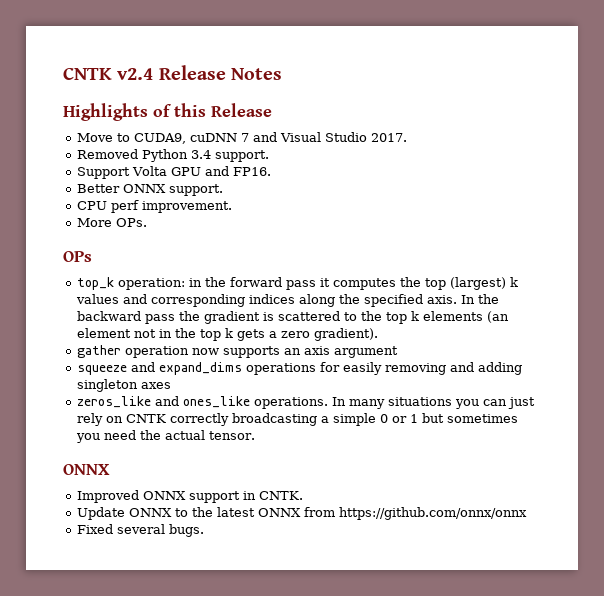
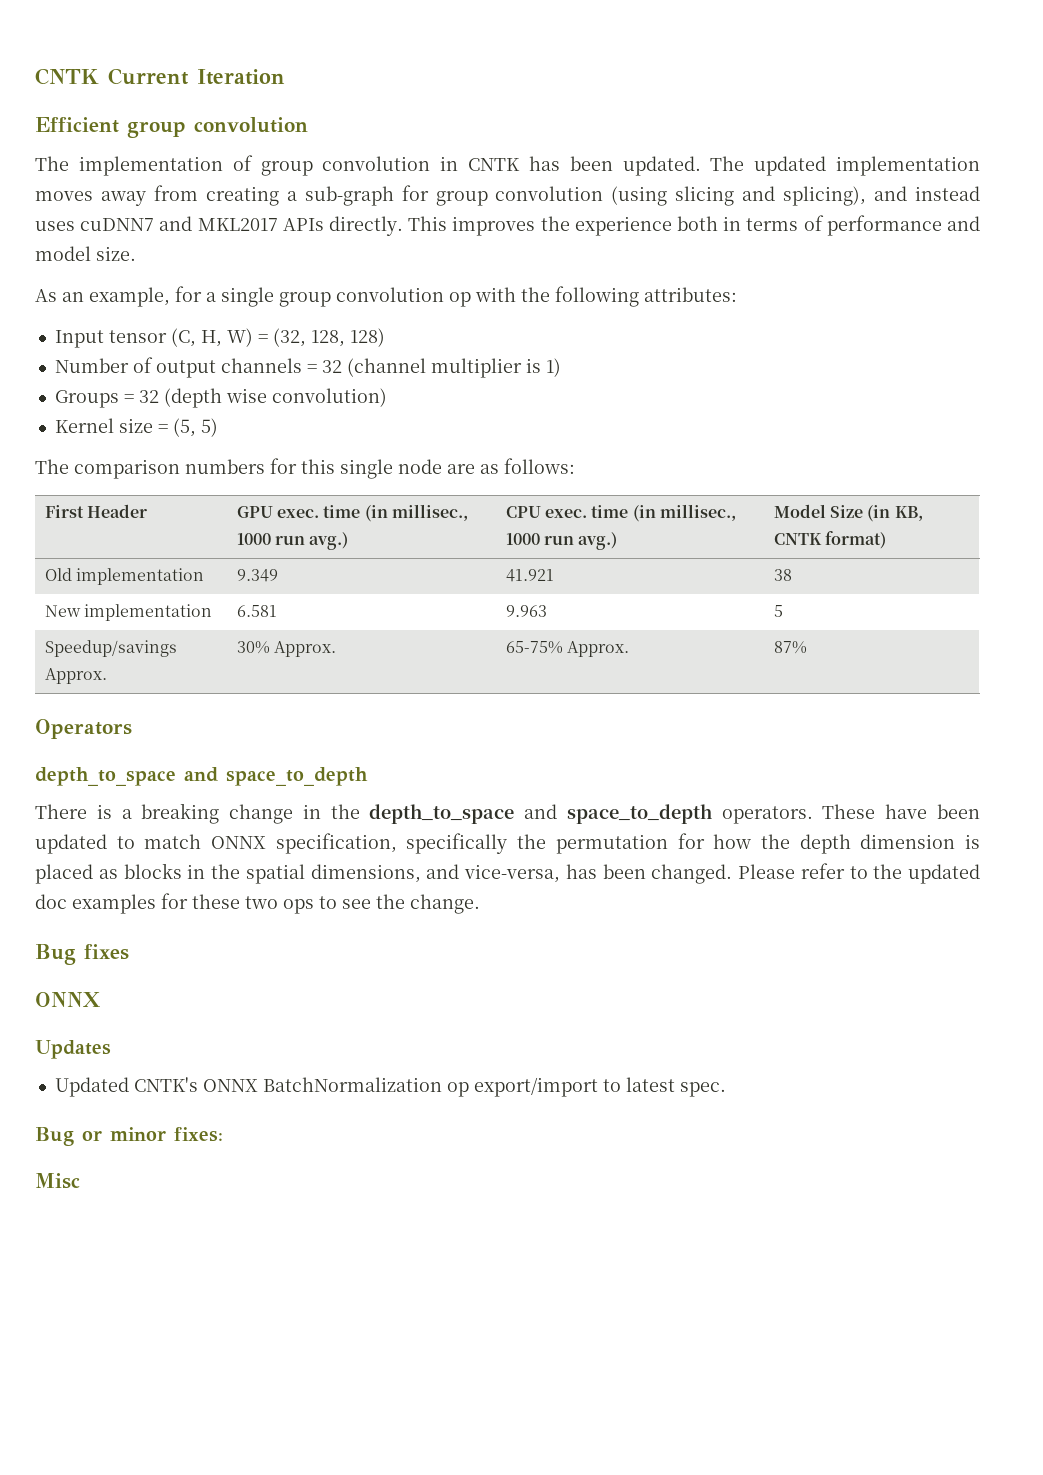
[63,65,282,80] [63,103,272,121] [77,132,408,144] [77,149,270,162] [77,166,272,179] [77,184,224,196] [77,200,233,213] [77,218,148,227] [63,251,92,262] [77,277,519,290] [76,294,500,307] [77,311,510,324] [77,328,379,341] [77,345,399,358] [77,362,523,375] [77,379,172,392] [77,396,536,409] [77,413,519,426] [76,430,256,443] [63,464,110,475] [77,490,304,503] [77,507,528,520] [77,524,205,537] CNTK v2.4 Release Notes // Highlights of this Release // Move to CUDA9, cuDNN 7 and Visual Studio 2017. // Removed Python 3.4 support. // Support Volta GPU and FP16. // Better ONNX support. // CPU perf improvement. // More OPs. // OPs // top_k operation: in the forward pass it computes the top (largest) k values and corresponding indices along the specified axis. In the backward pass the gradient is scattered to the top k elements (an element not in the top k gets a zero gradient). // gather operation now supports an axis argument // squeeze and expand_dims operations for easily removing and adding singleton axes // zeros_like and ones_like operations. In many situations you can just rely on CNTK correctly broadcasting a simple 0 or 1 but sometimes you need the actual tensor. // ONNX // Improved ONNX support in CNTK. // Update ONNX to the latest ONNX from https://github.com/onnx/onnx // Fixed several bugs. -> [35,68,285,85] [35,117,308,138] [35,155,981,176] [35,185,981,206] [35,215,981,236] [35,246,136,261] [35,286,737,307] [54,328,385,348] [54,357,561,378] [54,388,387,408] [54,418,218,437] [35,458,575,479] [44,504,148,518] [236,504,469,522] [236,532,349,550] [505,504,737,522] [505,532,618,550] [773,504,923,522] [773,531,887,549] [44,568,205,585] [236,569,278,582] [505,569,554,582] [773,569,792,581] [44,604,213,621] [236,605,277,617] [505,605,547,617] [773,605,783,617] [44,640,177,657] [44,668,107,684] [236,641,337,657] [505,641,630,657] [773,641,807,654] [35,719,132,739] [35,767,368,786] [35,803,980,824] [35,833,981,854] [35,863,980,884] [35,893,480,914] [35,944,129,965] [35,992,100,1007] [35,1040,111,1059] [54,1077,726,1097] [35,1127,223,1146] [35,1173,80,1189] CNTK Current Iteration // Efficient group convolution // The implementation of group convolution in CNTK has been updated. The updated implementation moves away from creating a sub-graph for group convolution (using slicing and splicing), and instead uses cuDNN7 and MKL2017 APIs directly. This improves the experience both in terms of performance and model size. // As an example, for a single group convolution op with the following attributes: // Input tensor (C, H, W) = (32, 128, 128) // Number of output channels = 32 (channel multiplier is 1) // Groups = 32 (depth wise convolution) // Kernel size = (5, 5) // The comparison numbers for this single node are as follows: // First Header | GPU exec. time (in millisec., 1000 run avg.) | CPU exec. time (in millisec., 1000 run avg.) | Model Size (in KB, CNTK format) // Old implementation | 9.349 | 41.921 | 38 // New implementation | 6.581 | 9.963 | 5 // Speedup/savings Approx. | 30% Approx. | 65-75% Approx. | 87% // Operators // depth_to_space and space_to_depth // There is a breaking change in the depth_to_space and space_to_depth operators. These have been updated to match ONNX specification, specifically the permutation for how the depth dimension is placed as blocks in the spatial dimensions, and vice-versa, has been changed. Please refer to the updated doc examples for these two ops to see the change. // Bug fixes // ONNX // Updates // Updated CNTK's ONNX BatchNormalization op export/import to latest spec. // Bug or minor fixes: // Misc

